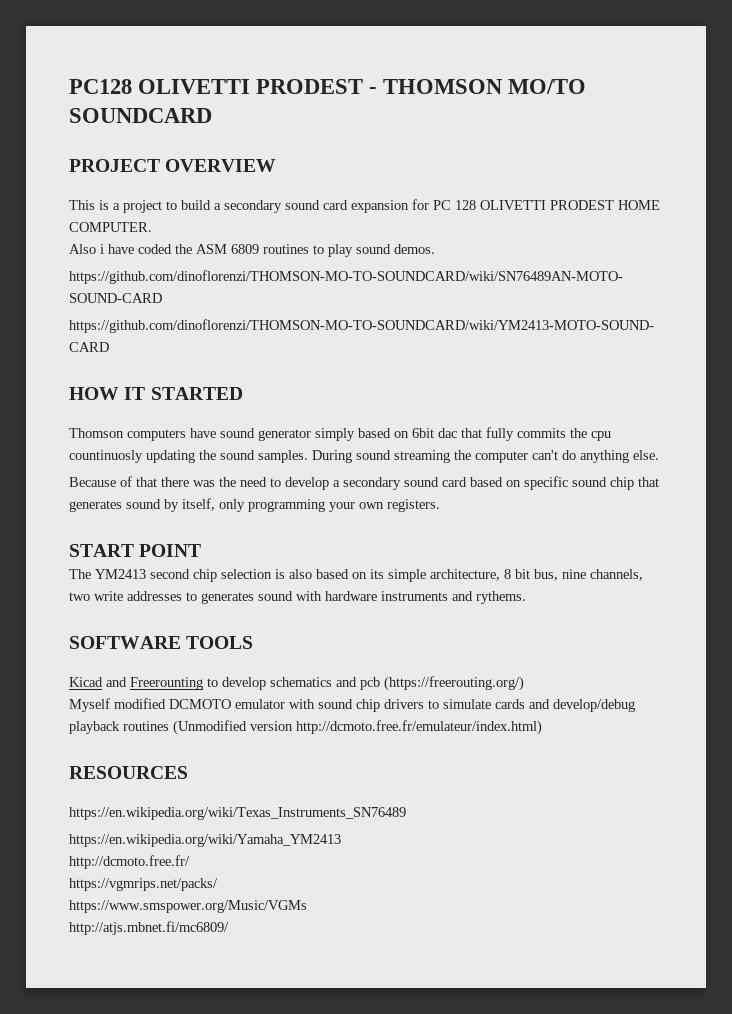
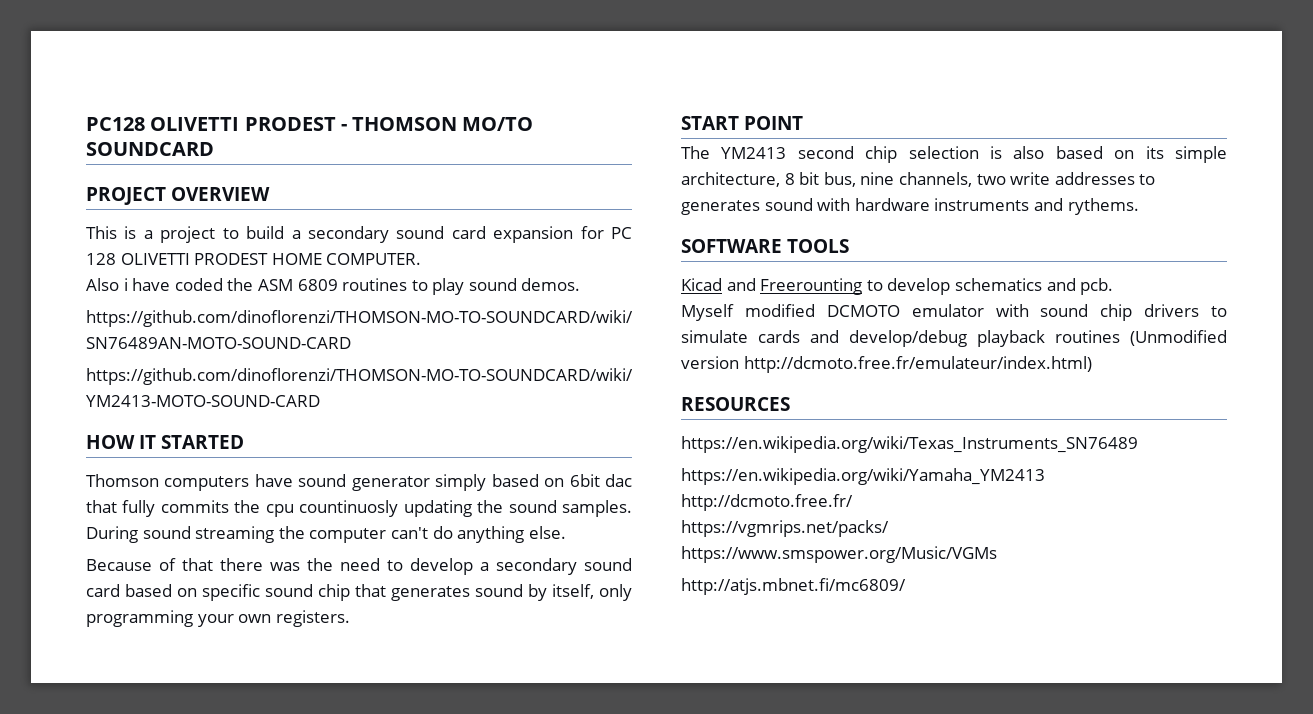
[360,676,524,691] pcb (https://freerouting.org/) -> [1080,278,1114,295] pcb.

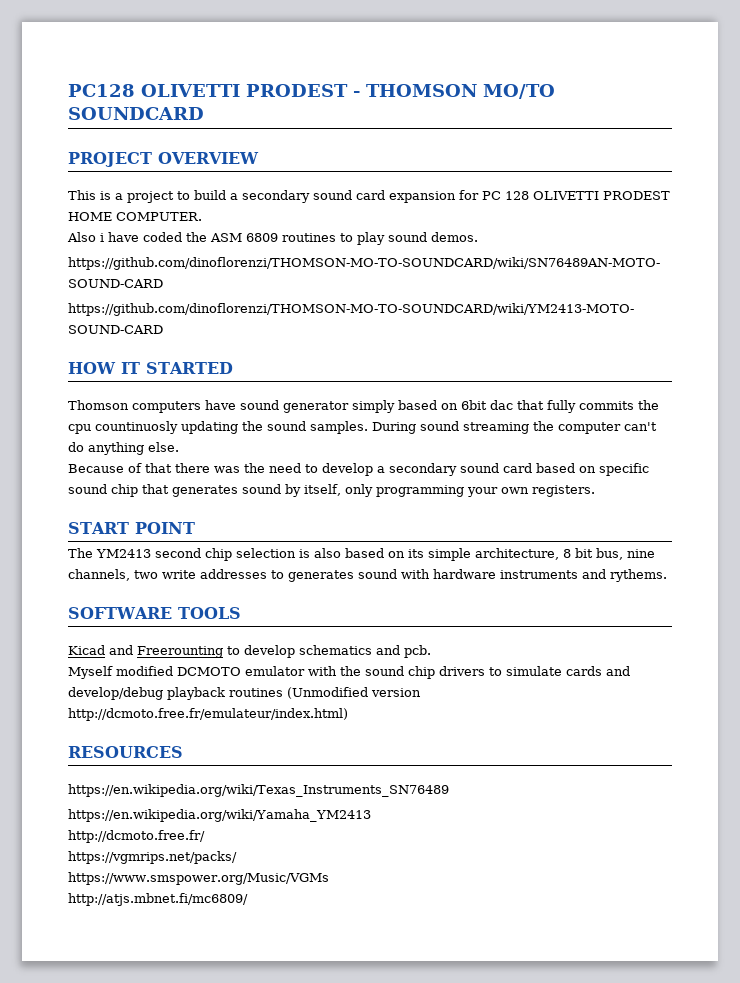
(1029, 310) none -> [340,666,361,676] the

